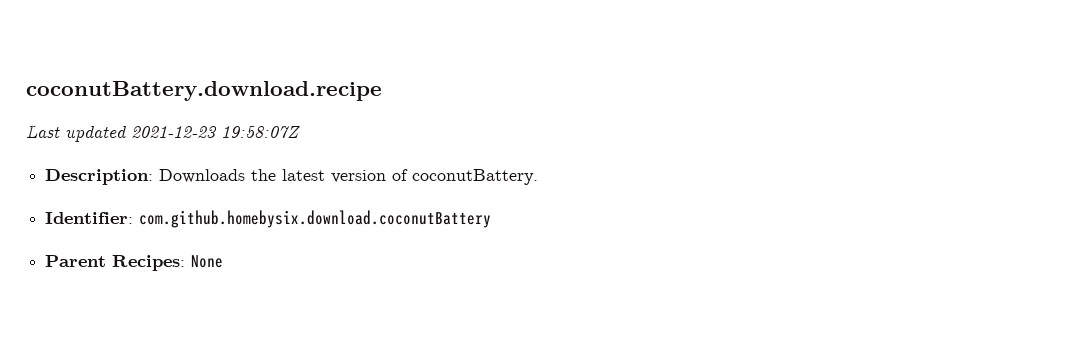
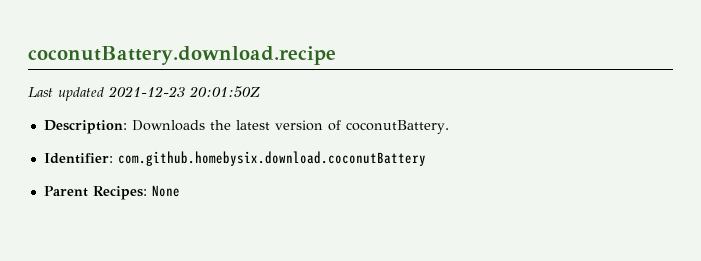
[221,126,300,138] 19:58:07Z -> [189,86,261,98] 20:01:50Z

